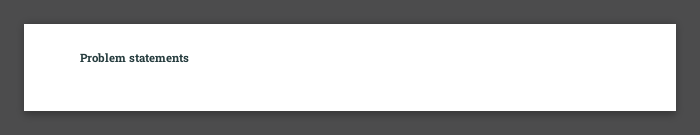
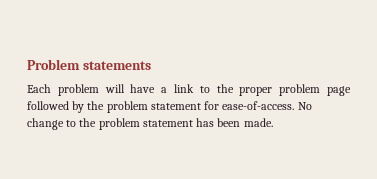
(190, 58) none -> [27,84,352,96] [27,101,312,113] [27,118,273,130] // Each problem will have a link to the proper problem page followed by the problem statement for ease-of-access. No change to the problem statement has been made.

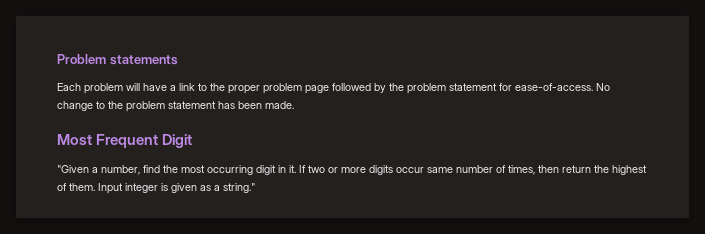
(273, 122) none -> [57,134,193,148] [57,165,647,175] [57,183,255,194] // Most Frequent Digit // "Given a number, find the most occurring digit in it. If two or more digits occur same number of times, then return the highest of them. Input integer is given as a string."

